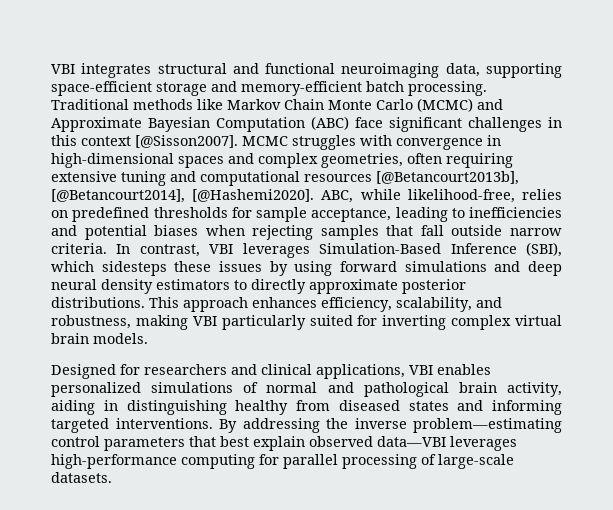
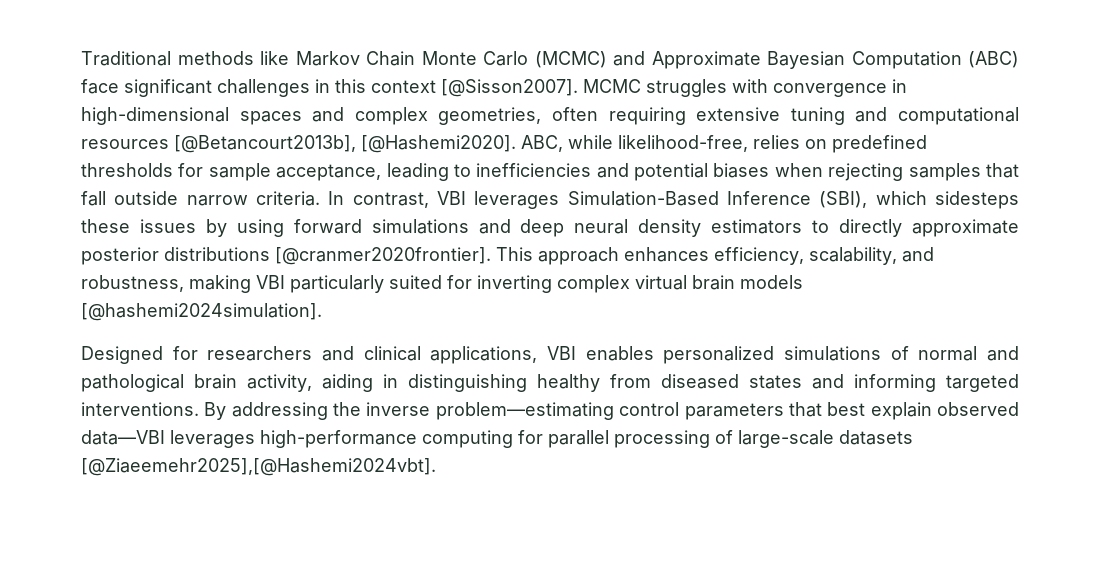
[51,63,562,78] [51,81,487,96] VBI integrates structural and functional neuroimaging data, supporting space-efficient storage and memory-efficient batch processing. -> (81, 58) none
[51,189,185,203] [@Betancourt2014], -> (356, 144) none
[51,297,145,308] distributions. -> [164,247,491,265] distributions [@cranmer2020frontier].
[93,333,148,344] models. -> [740,275,803,289] [81,303,322,321] models [@hashemi2024simulation].
[51,472,112,483] datasets. -> [839,430,913,445] [81,458,436,476] datasets [@Ziaeemehr2025],[@Hashemi2024vbt].

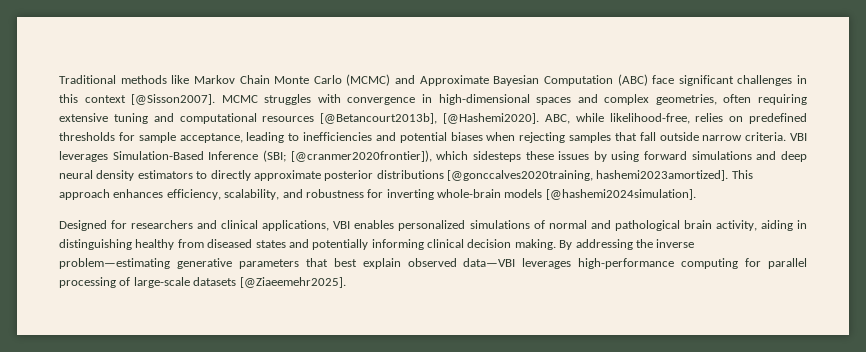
[328,191,429,208] In contrast, -> (787, 136) none
[819,191,868,208] (SBI), -> [262,150,432,162] (SBI; [@cranmer2020frontier]),
[275,247,491,265] [@cranmer2020frontier]. -> [447,170,729,181] [@gonccalves2020training, hashemi2023amortized].
[81,275,735,293] robustness, making VBI particularly suited for inverting complex virtual brain -> [305,189,501,200] robustness for inverting whole-brain
[854,374,1019,392] [81,402,199,416] informing targeted interventions. -> [312,239,556,250] potentially informing clinical decision making.
[619,402,680,416] control -> [176,258,232,269] generative
[81,458,436,476] [@Ziaeemehr2025],[@Hashemi2024vbt]. -> [239,277,346,288] [@Ziaeemehr2025].

